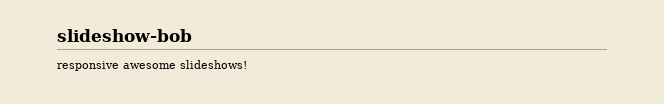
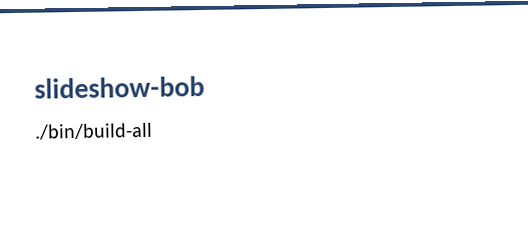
[57,60,247,71] responsive awesome slideshows! -> [34,122,153,140] ./bin/build-all

